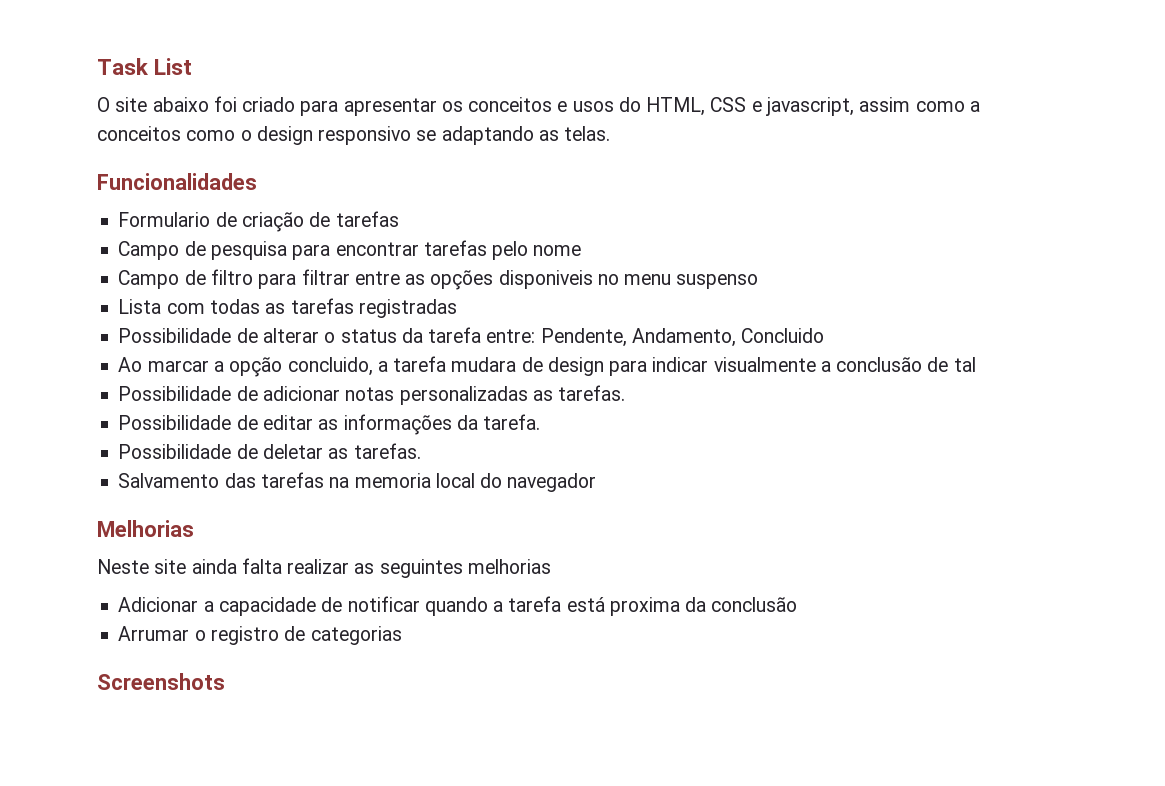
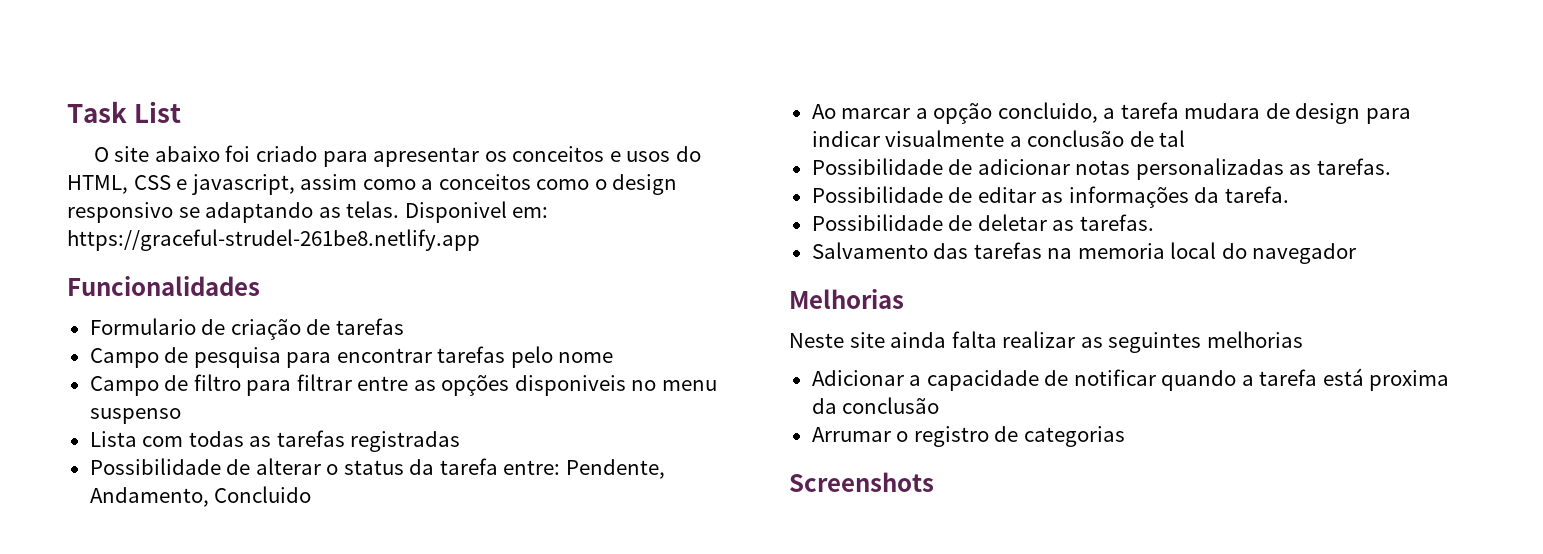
(611, 133) none -> [404,201,549,223] [67,229,480,251] Disponivel em: https://graceful-strudel-261be8.netlify.app

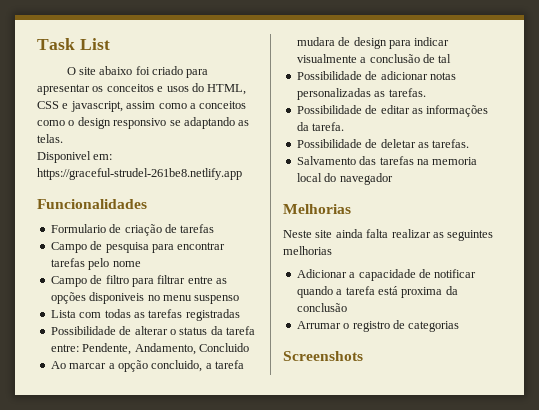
(400, 209) none -> (63, 138) //

